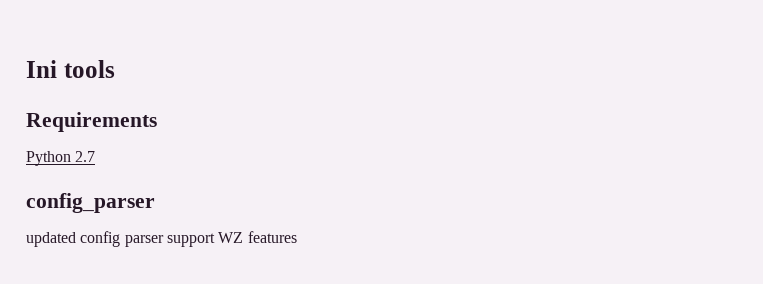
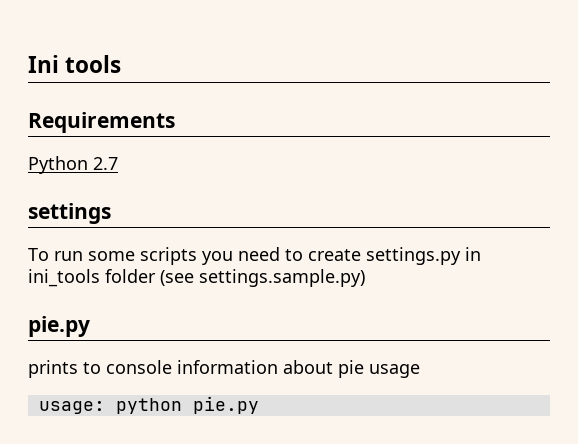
[26,193,155,213] [26,231,297,247] config_parser // updated config parser support WZ features -> [28,203,111,224] [28,247,481,265] [28,269,365,287] [28,316,90,337] [28,360,420,378] [38,396,259,414] settings // To run some scripts you need to create settings.py in ini_tools folder (see settings.sample.py) // pie.py // prints to console information about pie usage // usage: python pie.py

